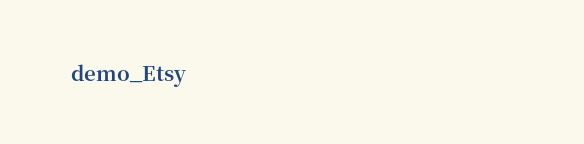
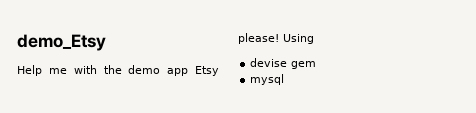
(186, 75) none -> [17,65,219,76] [238,33,314,44] [250,58,317,69] [250,74,285,85] // Help me with the demo app Etsy please! Using // devise gem // mysql

